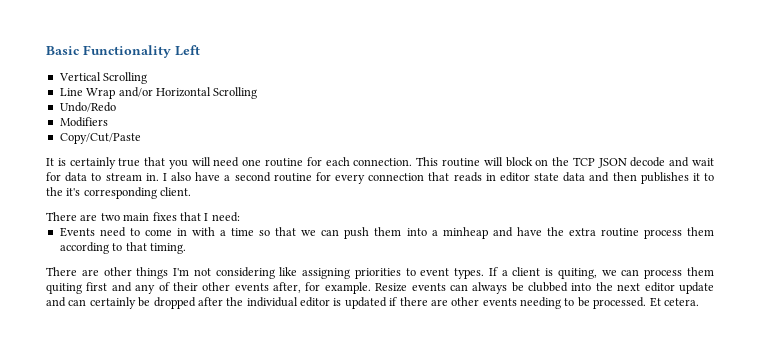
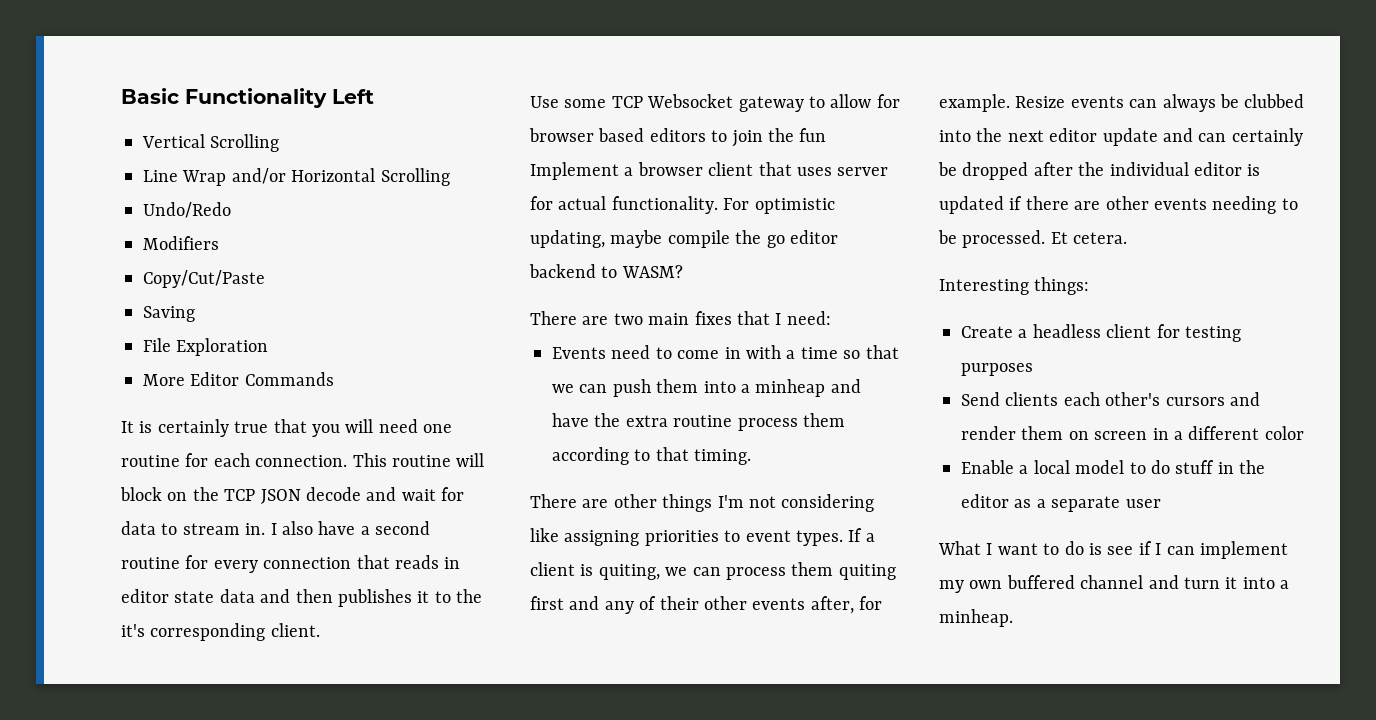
(141, 138) none -> [143,306,195,322] [143,338,269,356] [143,372,334,386] // Saving // File Exploration // More Editor Commands
(192, 191) none -> [530,94,900,112] [529,128,827,147] [530,162,889,180] [530,196,835,214] [530,230,838,248] [529,264,683,278] // Use some TCP Websocket gateway to allow for browser based editors to join the fun Implement a browser client that uses server for actual functionality. For optimistic updating, maybe compile the go editor backend to WASM?
(699, 302) none -> [939,277,1090,295] [961,324,1241,342] [961,363,1033,376] [961,392,1260,406] [961,426,1304,440] [961,460,1266,474] [961,494,1161,512] [938,541,1288,559] [939,575,1290,593] [939,609,1013,627] // Interesting things: // Create a headless client for testing purposes // Send clients each other's cursors and render them on screen in a different color // Enable a local model to do stuff in the editor as a separate user // What I want to do is see if I can implement my own buffered channel and turn it into a minheap.

